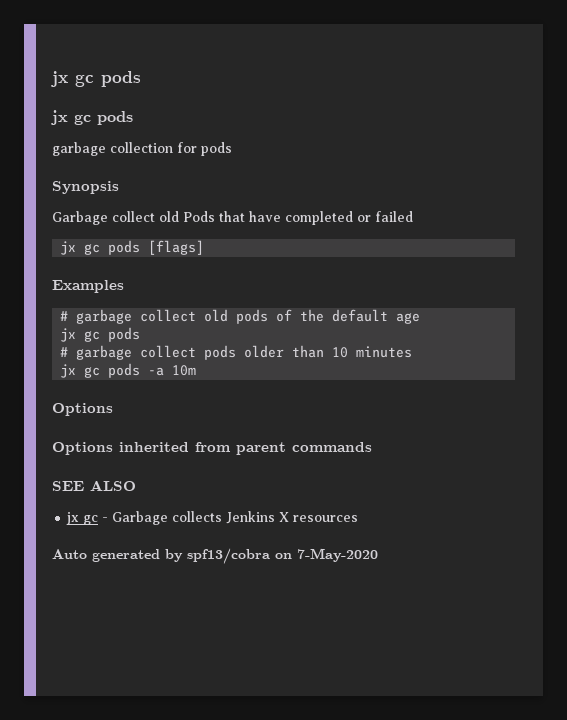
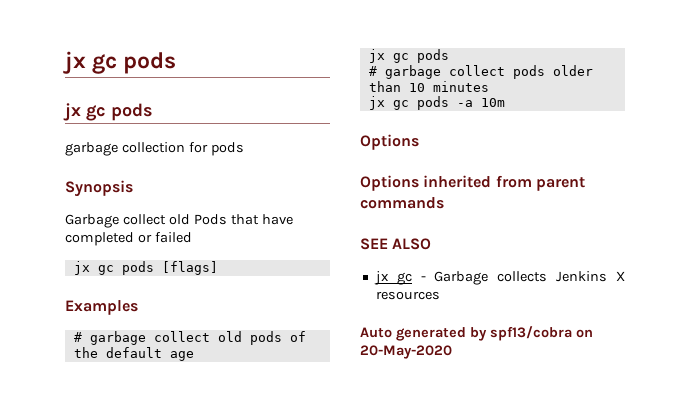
[297,548,378,562] 7-May-2020 -> [360,345,452,359] 20-May-2020

